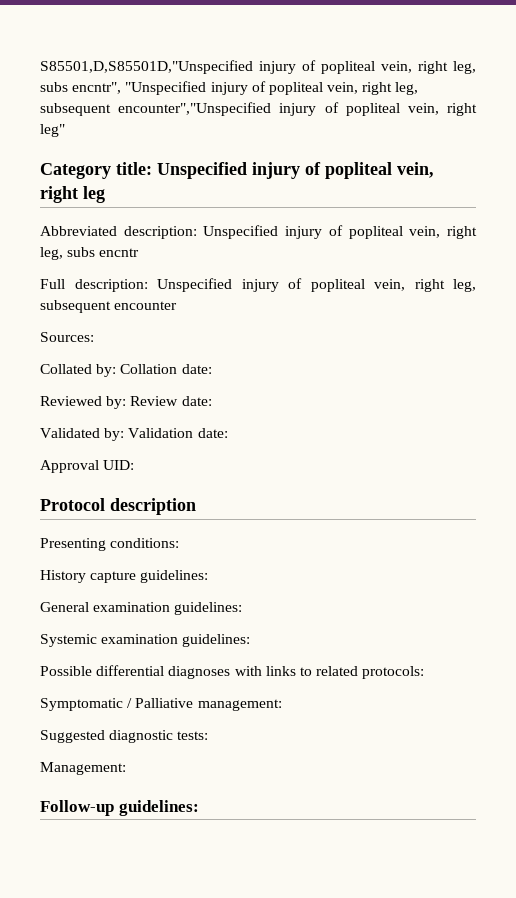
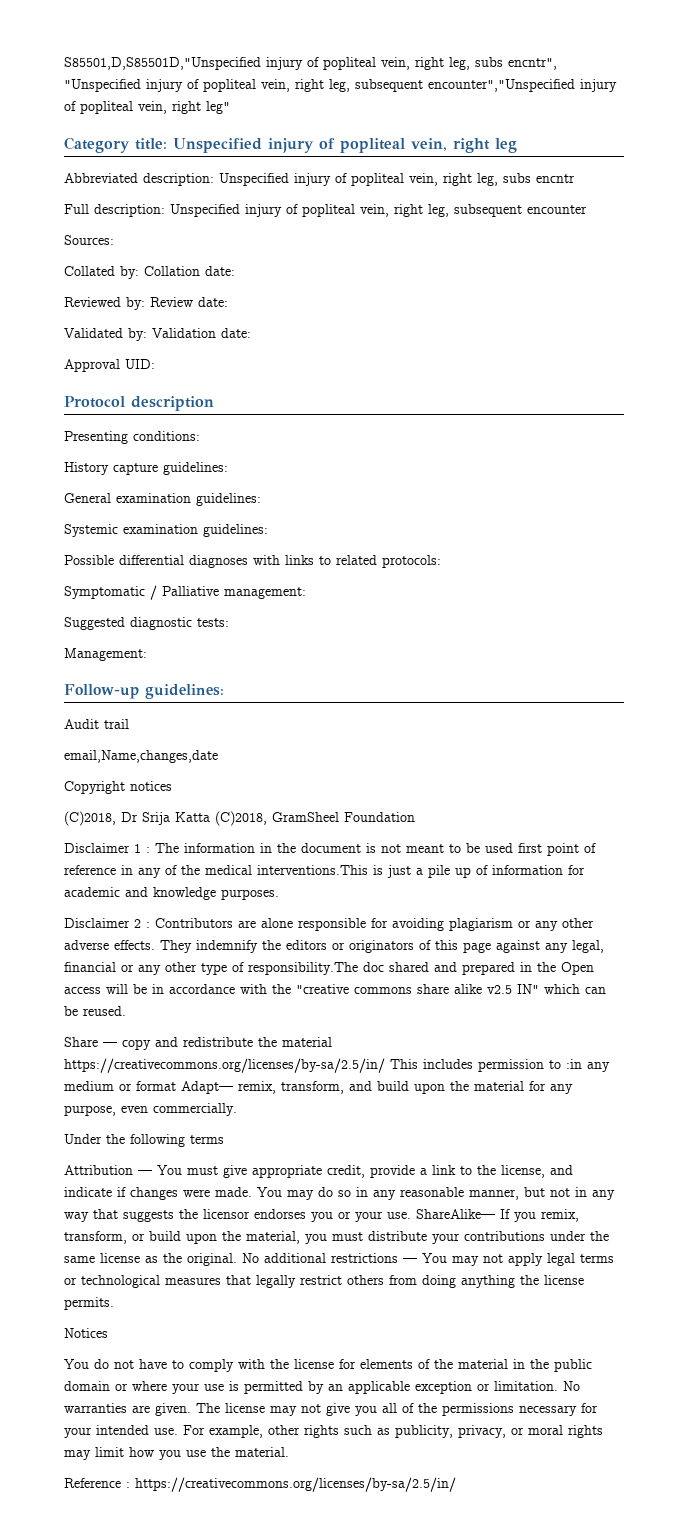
(199, 808) none -> [64,719,129,729] [64,750,218,763] [64,781,172,794] [64,811,415,826] [64,843,596,856] [64,865,585,878] [64,887,279,900] [64,918,594,931] [64,940,604,953] [64,962,594,975] [64,984,606,994] [64,1006,126,1016] [64,1037,332,1050] [64,1058,610,1073] [64,1081,573,1094] [64,1103,237,1116] [64,1134,224,1147] [64,1165,573,1178] [64,1187,615,1200] [64,1209,579,1222] [64,1231,609,1244] [64,1253,614,1266] [64,1275,584,1288] [64,1297,114,1310] [64,1328,108,1338] [64,1359,592,1372] [64,1381,580,1394] [64,1403,598,1416] [64,1425,603,1438] [64,1447,289,1460] [64,1477,456,1492] // Audit trail // email,Name,changes,date // Copyright notices // (C)2018, Dr Srija Katta (C)2018, GramSheel Foundation // Disclaimer 1 : The information in the document is not meant to be used first point of reference in any of the medical interventions.This is just a pile up of information for academic and knowledge purposes. // Disclaimer 2 : Contributors are alone responsible for avoiding plagiarism or any other adverse effects. They indemnify the editors or originators of this page against any legal, financial or any other type of responsibility.The doc shared and prepared in the Open access will be in accordance with the "creative commons share alike v2.5 IN" which can be reused. // Share — copy and redistribute the material https://creativecommons.org/licenses/by-sa/2.5/in/ This includes permission to :in any medium or format Adapt— remix, transform, and build upon the material for any purpose, even commercially. // Under the following terms // Attribution — You must give appropriate credit, provide a link to the license, and indicate if changes were made. You may do so in any reasonable manner, but not in any way that suggests the licensor endorses you or your use. ShareAlike— If you remix, transform, or build upon the material, you must distribute your contributions under the same license as the original. No additional restrictions — You may not apply legal terms or technological measures that legally restrict others from doing anything the license permits. // Notices // You do not have to comply with the license for elements of the material in the public domain or where your use is permitted by an applicable exception or limitation. No warranties are given. The license may not give you all of the permissions necessary for your intended use. For example, other rights such as publicity, privacy, or moral rights may limit how you use the material. // Reference : https://creativecommons.org/licenses/by-sa/2.5/in/

